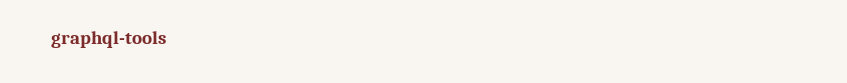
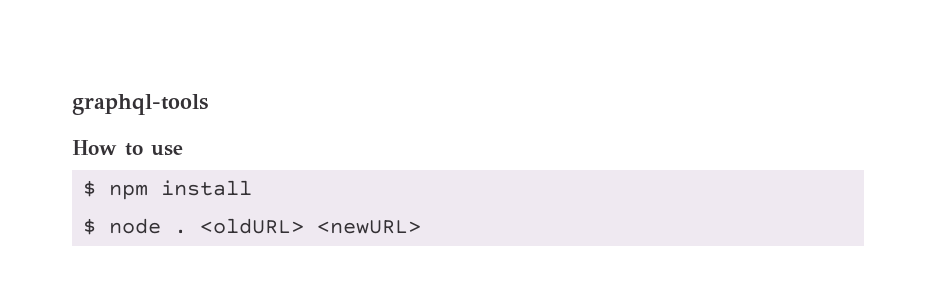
(166, 39) none -> [72,140,183,156] [83,180,253,200] [83,218,422,235] // How to use // $ npm install // $ node . <oldURL> <newURL>

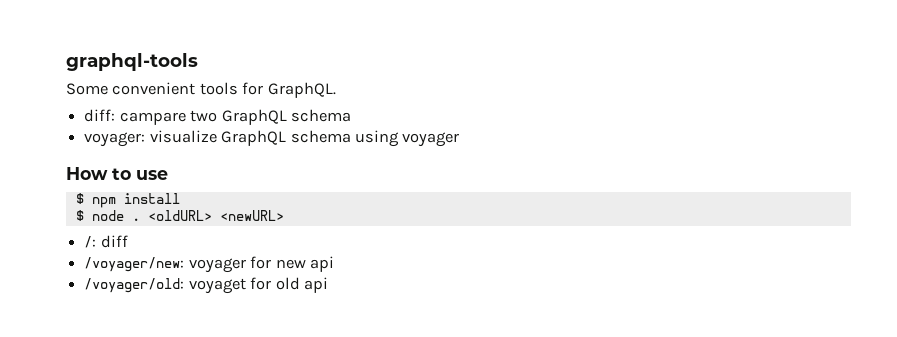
(208, 104) none -> [66,82,336,98] [84,109,351,125] [84,130,460,147] // Some convenient tools for GraphQL. // diff: campare two GraphQL schema // voyager: visualize GraphQL schema using voyager
(422, 227) none -> [84,235,128,248] [84,256,334,273] [84,277,328,294] // /: diff // /voyager/new: voyager for new api // /voyager/old: voyaget for old api

